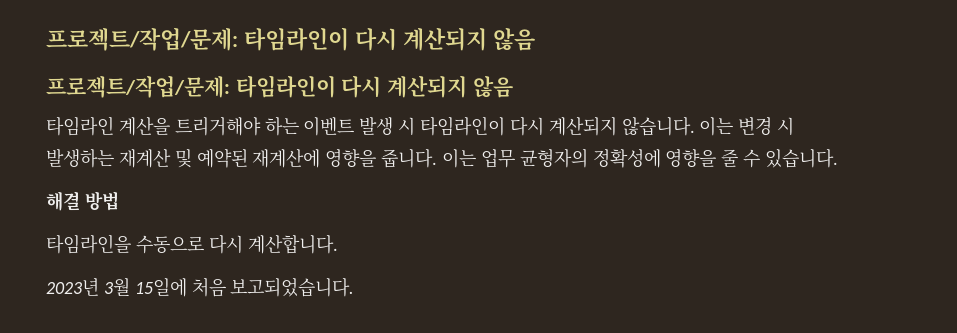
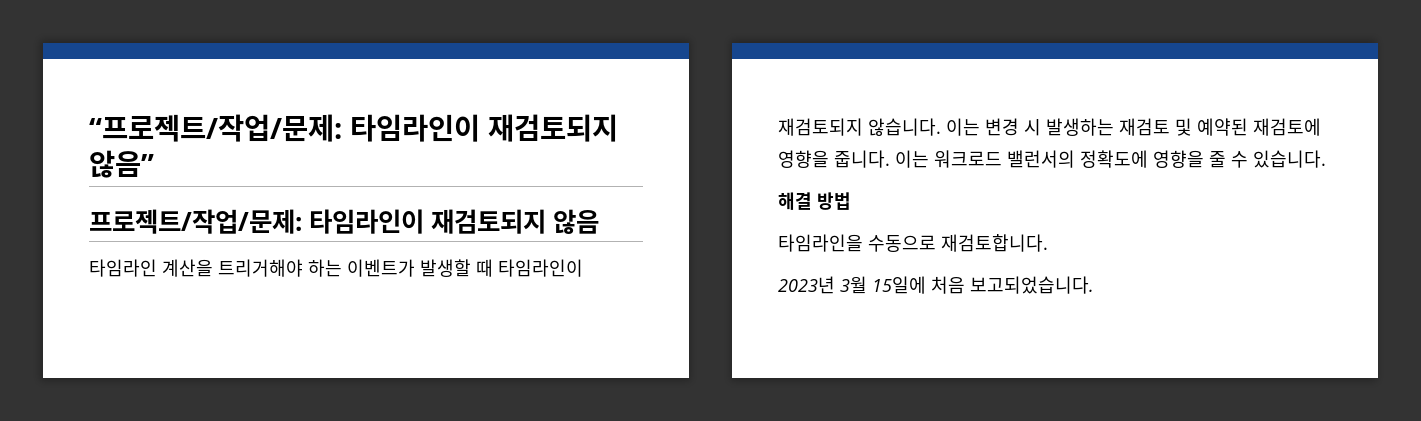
[46,27,535,51] [46,75,468,98] 프로젝트/작업/문제: 타임라인이 다시 계산되지 않음 // 프로젝트/작업/문제: 타임라인이 다시 계산되지 -> [89,114,618,142] [89,150,154,178] [89,209,546,234] “프로젝트/작업/문제: 타임라인이 재검토되지 않음” // 프로젝트/작업/문제: 타임라인이 재검토되지
[303,116,617,136] 이벤트 발생 시 타임라인이 다시 계산되지 -> [347,259,583,277] [778,118,863,136] 이벤트가 발생할 때 타임라인이 재검토되지
[118,149,171,168] 재계산 -> [1119,118,1170,136] 재검토
[252,149,321,168] 재계산에 -> [1253,118,1321,136] 재검토에
[480,148,661,168] 업무 균형자의 정확성에 -> [934,150,1148,168] 워크로드 밸런서의 정확도에
[208,234,338,254] 다시 계산합니다. -> [941,234,1048,252] 재검토합니다.

